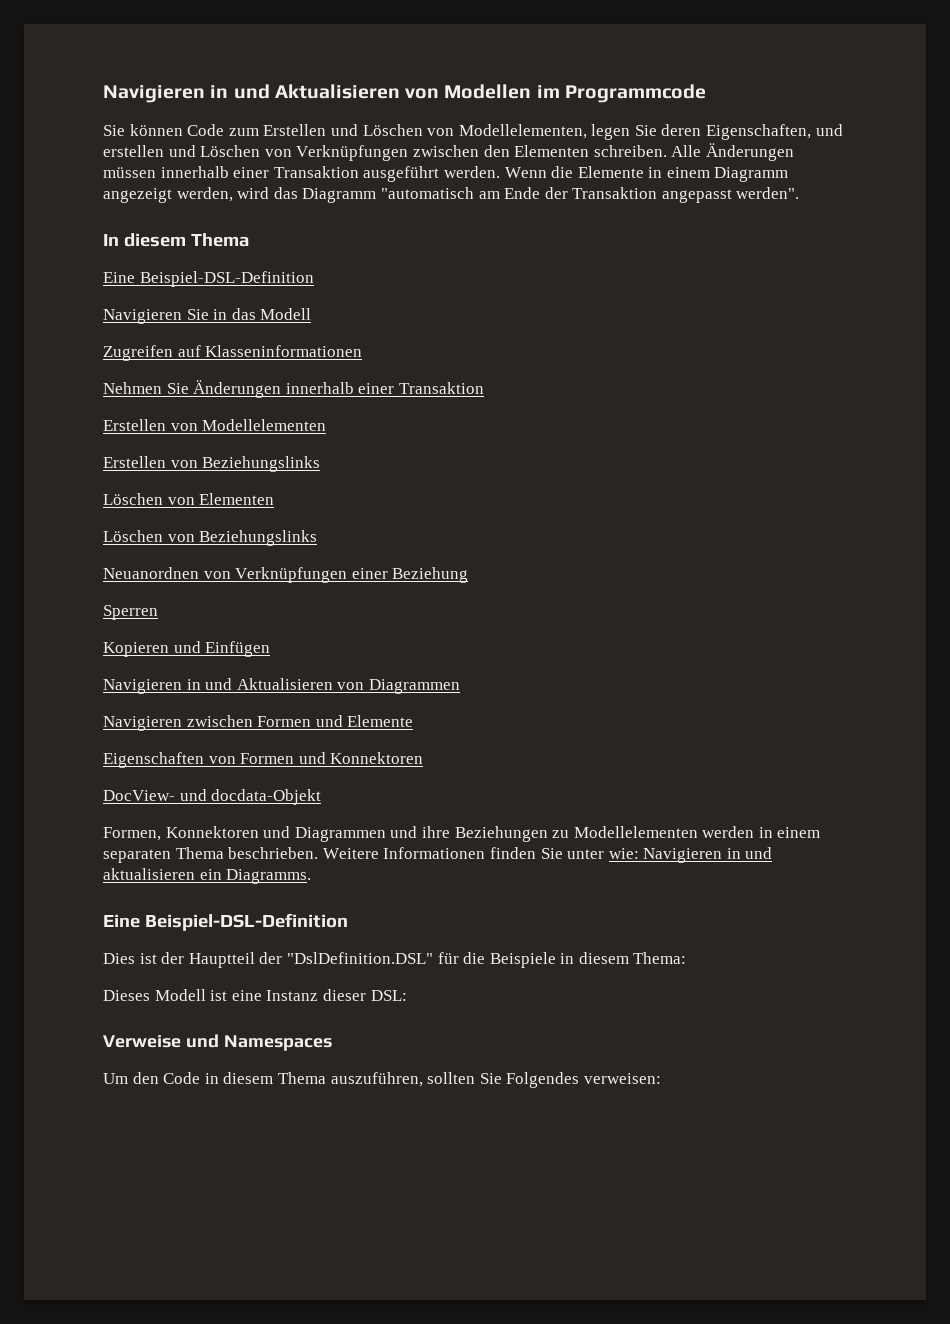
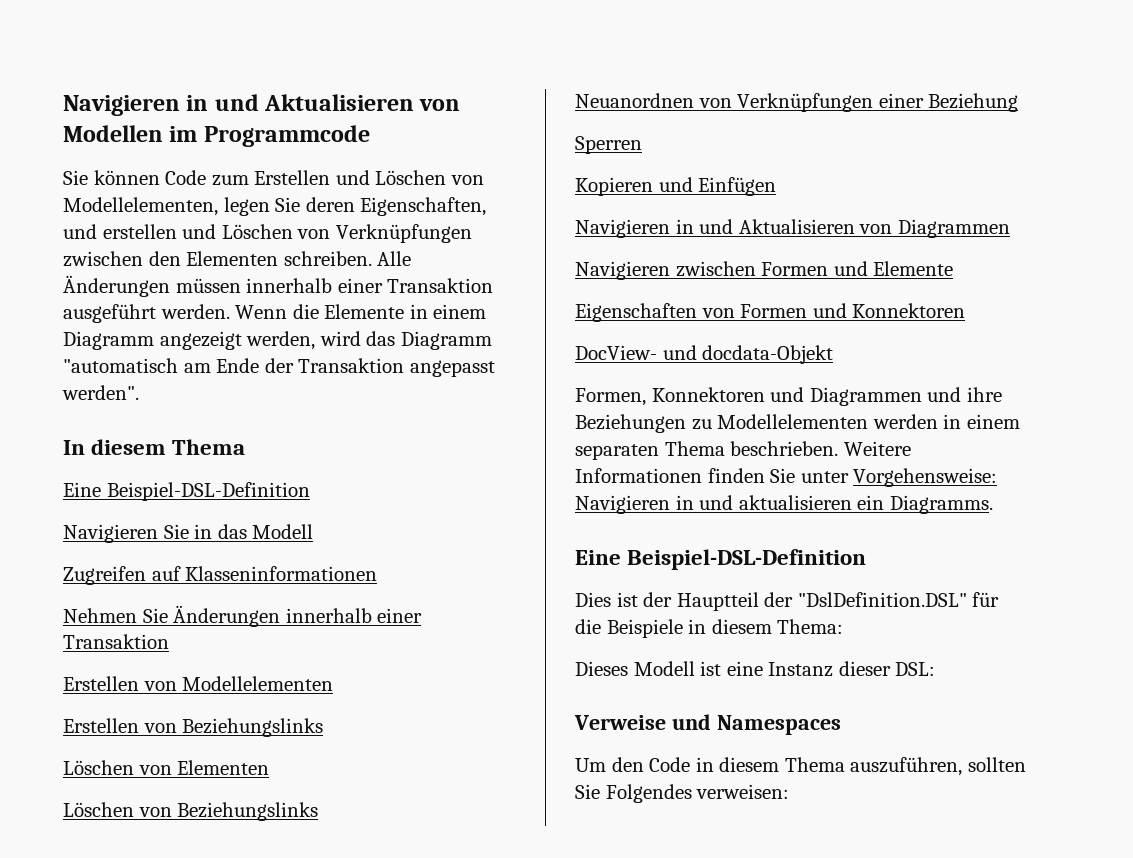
[608,848,639,859] wie: -> [853,468,998,487] Vorgehensweise:

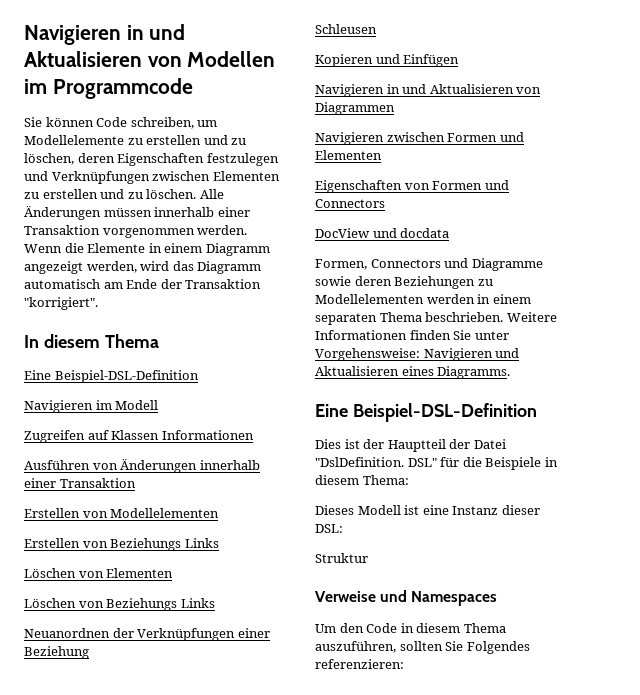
[211,170,484,186] [63,197,487,216] [63,224,472,243] [63,251,372,267] zum Erstellen und Löschen von Modellelementen, legen Sie deren Eigenschaften, und erstellen und Löschen von Verknüpfungen zwischen den Elementen schreiben. -> [130,117,218,129] [24,135,247,145] [24,153,279,166] [24,171,280,184] [24,189,197,199] schreiben, um Modellelemente zu erstellen und zu löschen, deren Eigenschaften festzulegen und Verknüpfungen zwischen Elementen zu erstellen und zu löschen.
[63,304,156,323] ausgeführt -> [102,228,195,238] vorgenommen
[63,358,178,373] "automatisch -> [24,279,100,289] automatisch
[409,360,495,377] [62,385,139,400] angepasst werden". -> [24,297,98,310] "korrigiert".
[163,524,247,539] Sie in das -> [95,400,112,410] im
[185,566,378,581] [63,608,168,623] Klasseninformationen // Nehmen Sie -> [111,430,254,440] [24,460,118,470] Klassen Informationen // Ausführen von
[182,718,324,737] Beziehungslinks -> [110,538,219,551] Beziehungs Links
[177,802,319,821] Beziehungslinks -> [106,598,215,611] Beziehungs Links
[698,98,732,108] von -> [112,628,134,638] der
[575,136,642,154] Sperren -> [315,24,377,34] Schleusen
[873,261,954,276] Elemente -> [315,150,382,160] Elementen
[852,303,966,318] [575,345,834,364] [575,387,1002,406] Konnektoren // DocView- und docdata-Objekt // Formen, Konnektoren und Diagrammen und ihre -> [315,199,385,208] [315,228,450,238] [315,258,543,271] [315,276,392,286] Connectors // DocView und docdata // Formen, Connectors und Diagramme sowie deren
[675,495,885,510] in und aktualisieren ein -> [495,348,520,358] [315,366,434,376] und Aktualisieren eines
[797,592,967,607] "DslDefinition.DSL" -> [473,439,506,449] [315,457,437,467] Datei "DslDefinition. DSL"
(936, 669) none -> [315,553,368,563] // Struktur
[696,784,790,799] verweisen: -> [315,659,404,669] referenzieren:

